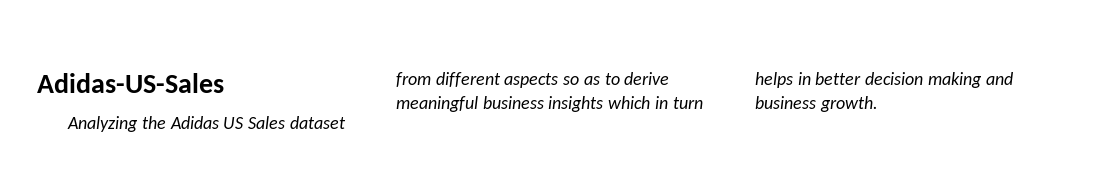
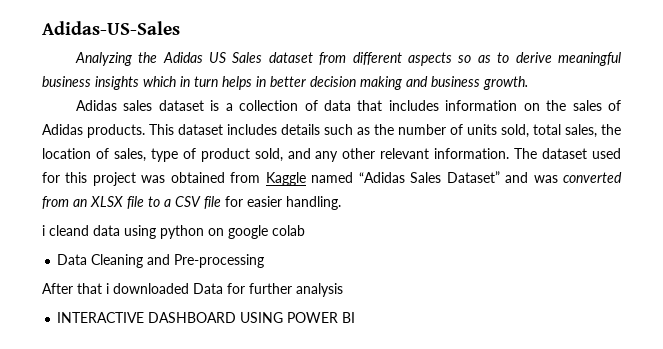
(878, 104) none -> [75,100,621,111] [42,124,621,138] [42,148,622,162] [42,171,622,186] [42,196,341,210] [42,225,305,239] [57,254,265,268] [42,283,343,297] [57,312,356,323] // Adidas sales dataset is a collection of data that includes information on the sales of Adidas products. This dataset includes details such as the number of units sold, total sales, the location of sales, type of product sold, and any other relevant information. The dataset used for this project was obtained from Kaggle named “Adidas Sales Dataset” and was converted from an XLSX file to a CSV file for easier handling. // i cleand data using python on google colab // Data Cleaning and Pre-processing // After that i downloaded Data for further analysis // INTERACTIVE DASHBOARD USING POWER BI

